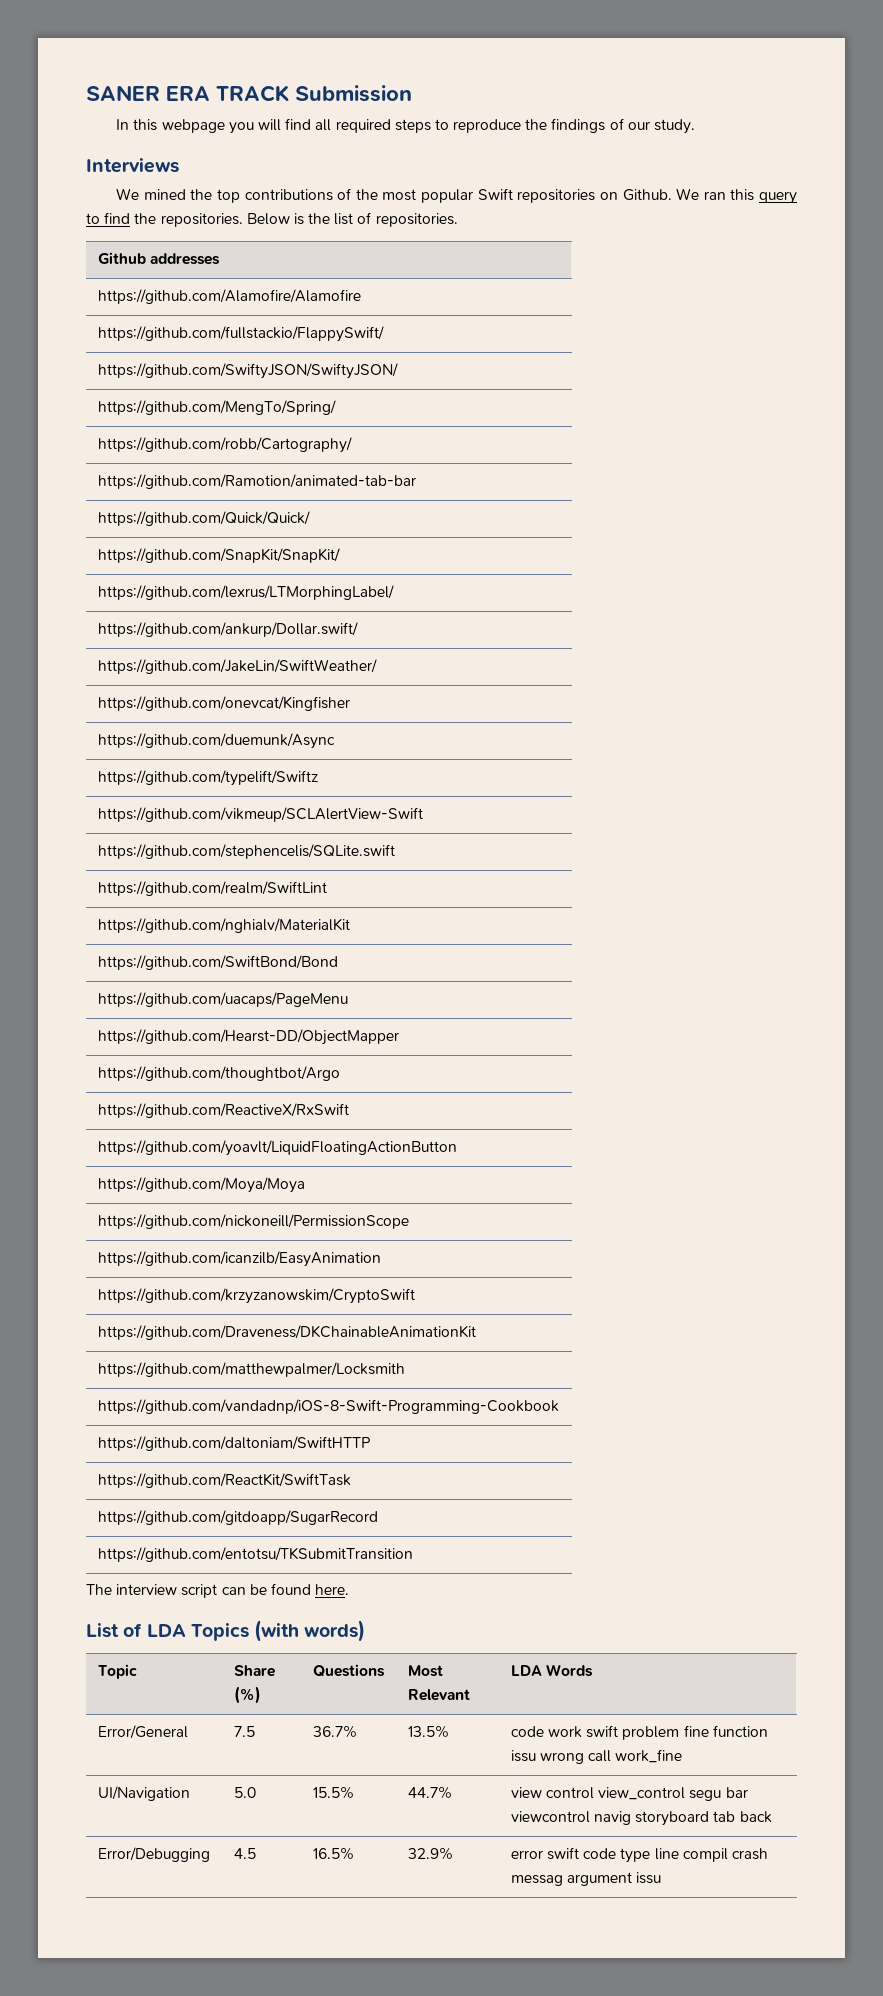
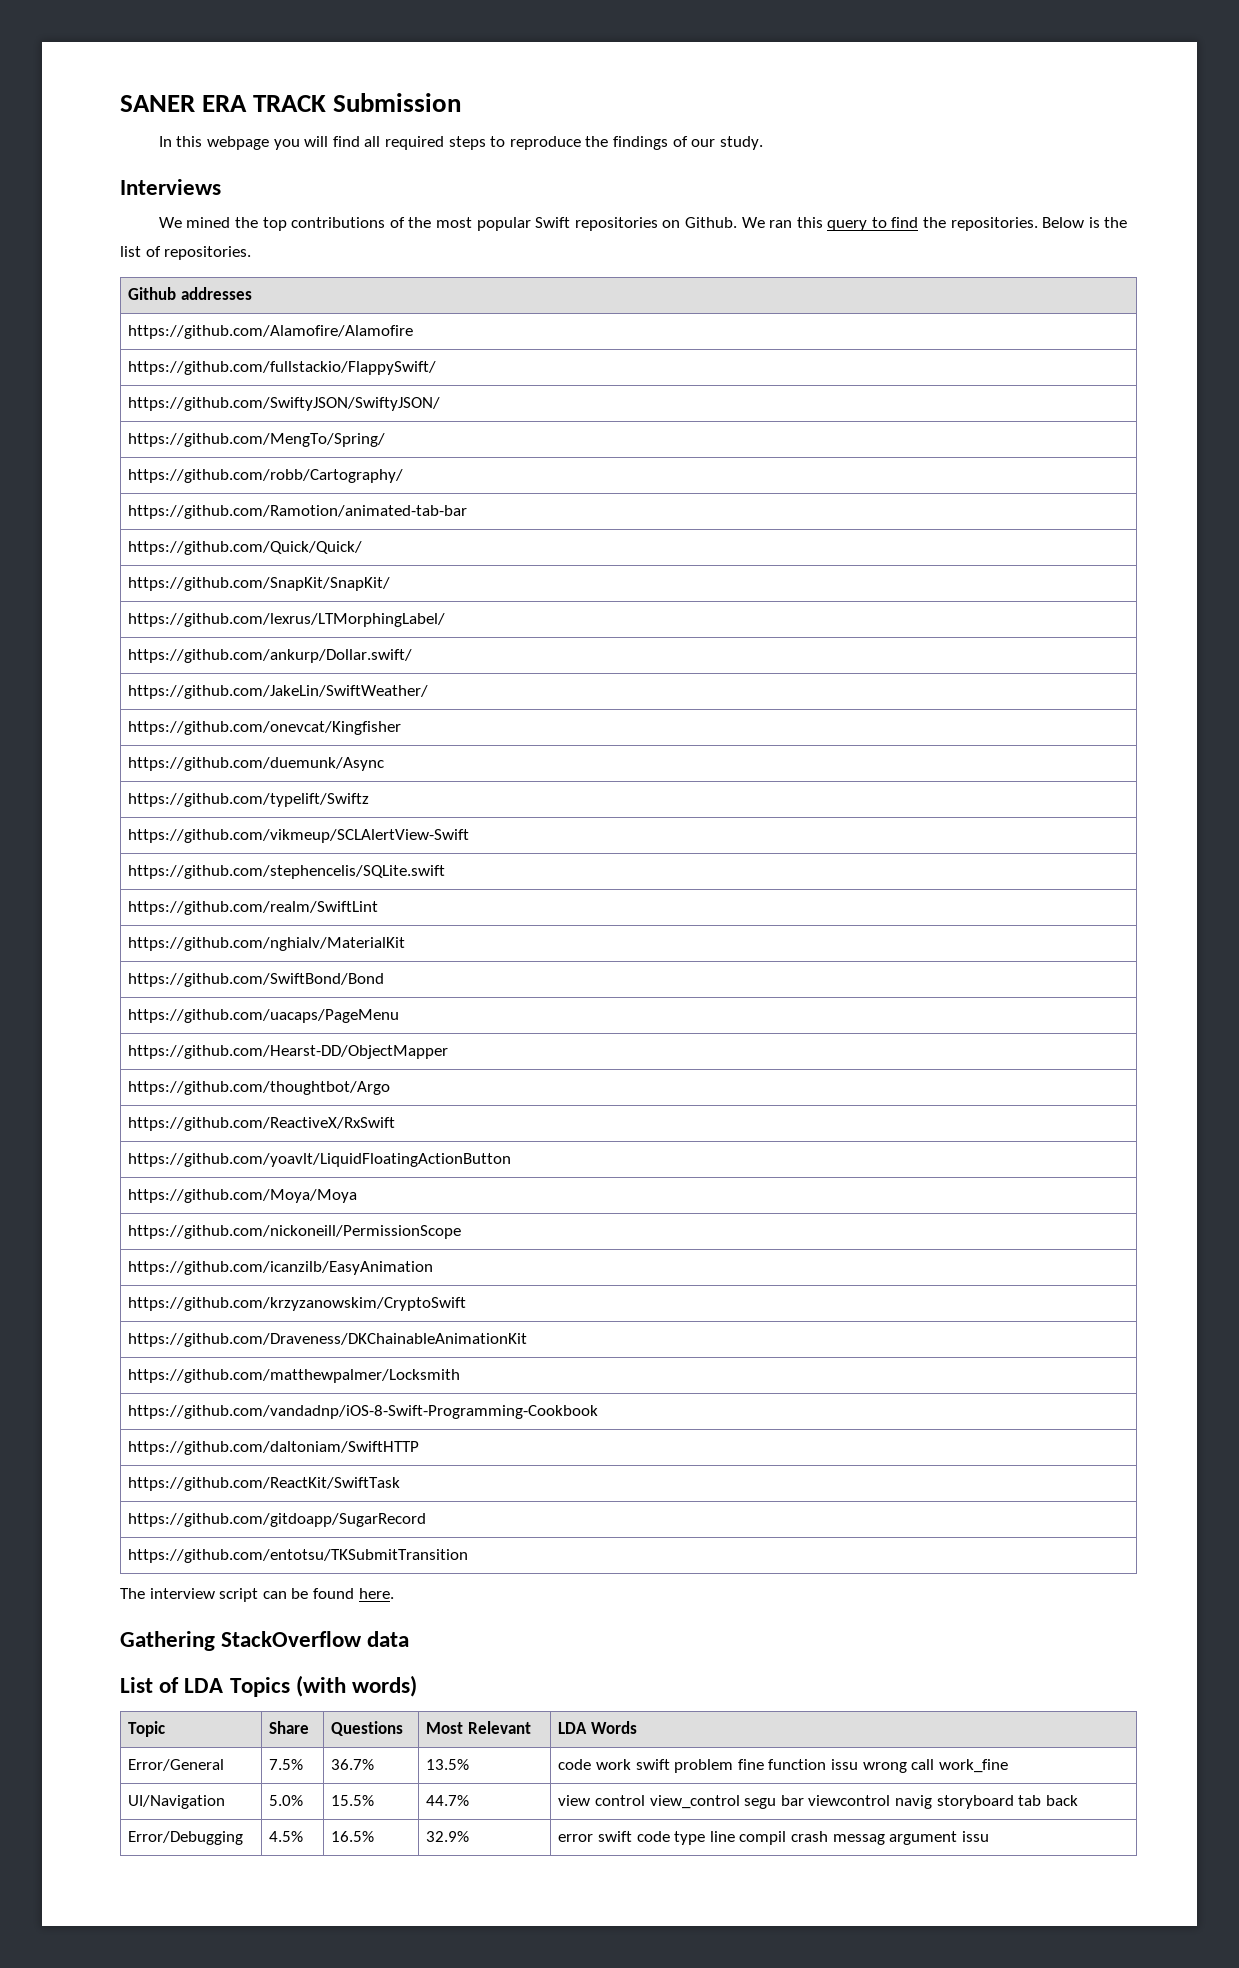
(350, 1589) none -> [120,1631,410,1651] // Gathering StackOverflow data
[233,1686,261,1704] (%) -> (310, 1727) none
[233,1726,255,1737] 7.5 -> [269,1759,304,1770] 7.5%
[233,1787,256,1798] 5.0 -> [269,1795,304,1806] 5.0%
[233,1848,256,1859] 4.5 -> [269,1831,304,1842] 4.5%

